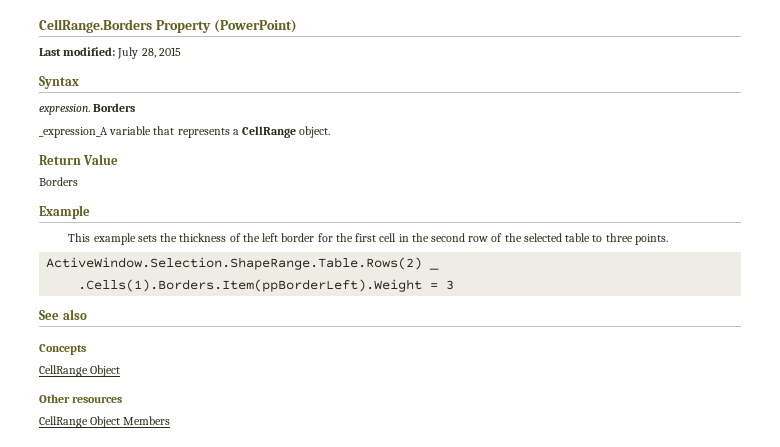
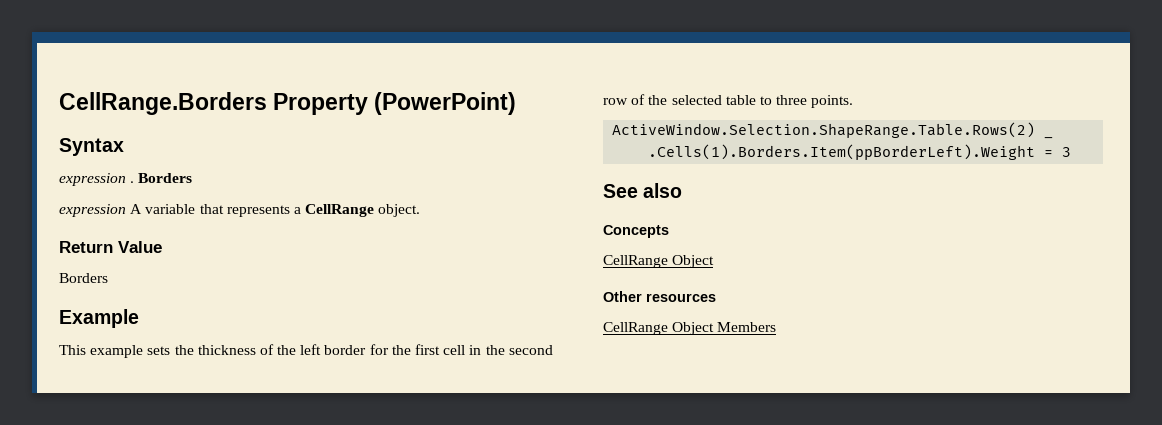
[39,47,181,59] // Last modified: July 28, 2015 -> (517, 103) none
[39,103,136,115] [39,127,108,138] expression. Borders // _expression_A -> [59,173,193,186] [59,204,143,217] expression . Borders // expression A

